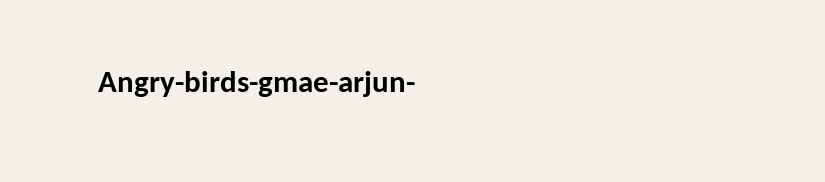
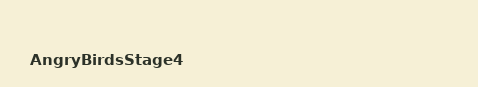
[98,71,415,97] Angry-birds-gmae-arjun- -> [30,54,183,68] AngryBirdsStage4

